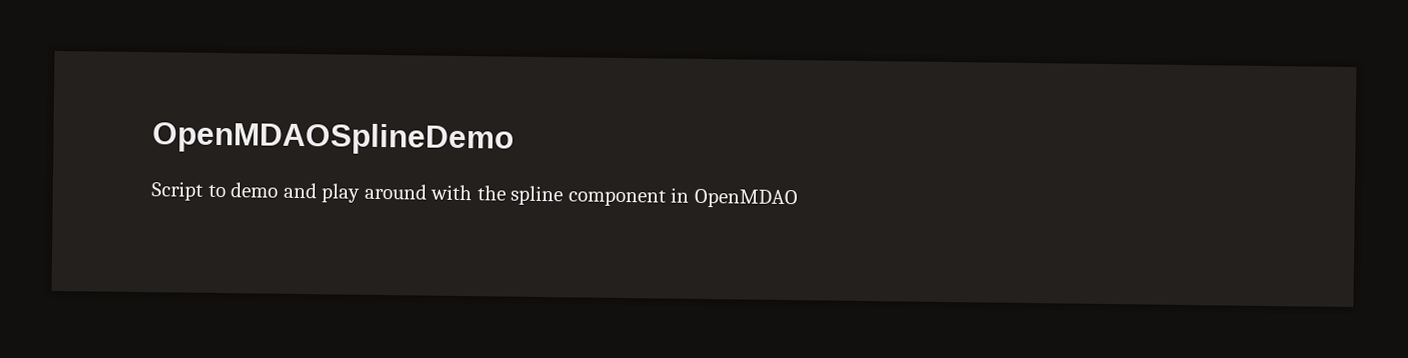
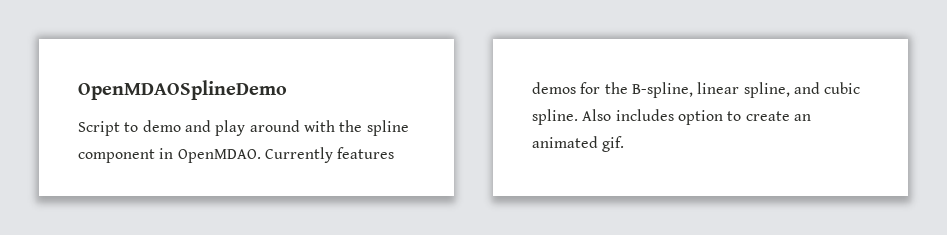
[693,188,798,209] OpenMDAO -> [177,147,395,163] [532,82,861,98] [532,109,811,125] [532,136,625,152] OpenMDAO. Currently features demos for the B-spline, linear spline, and cubic spline. Also includes option to create an animated gif.

